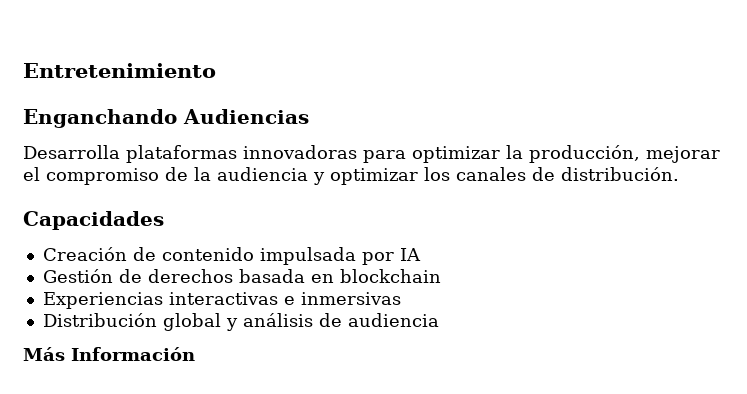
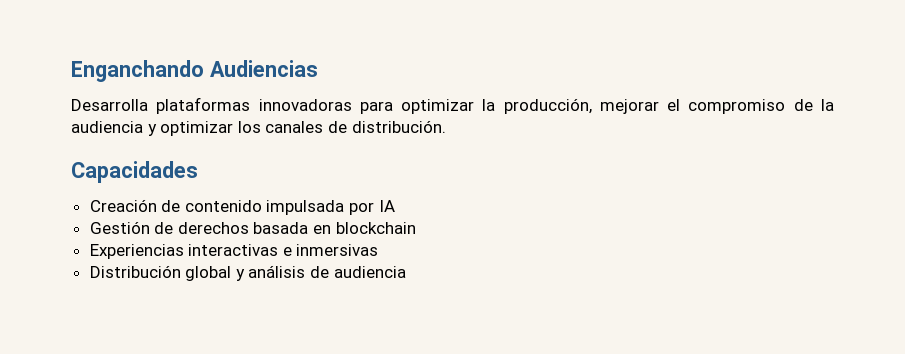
[23,63,216,78] Entretenimiento // -> (71, 71) none
[23,347,195,361] // Más Información -> (406, 272) none

